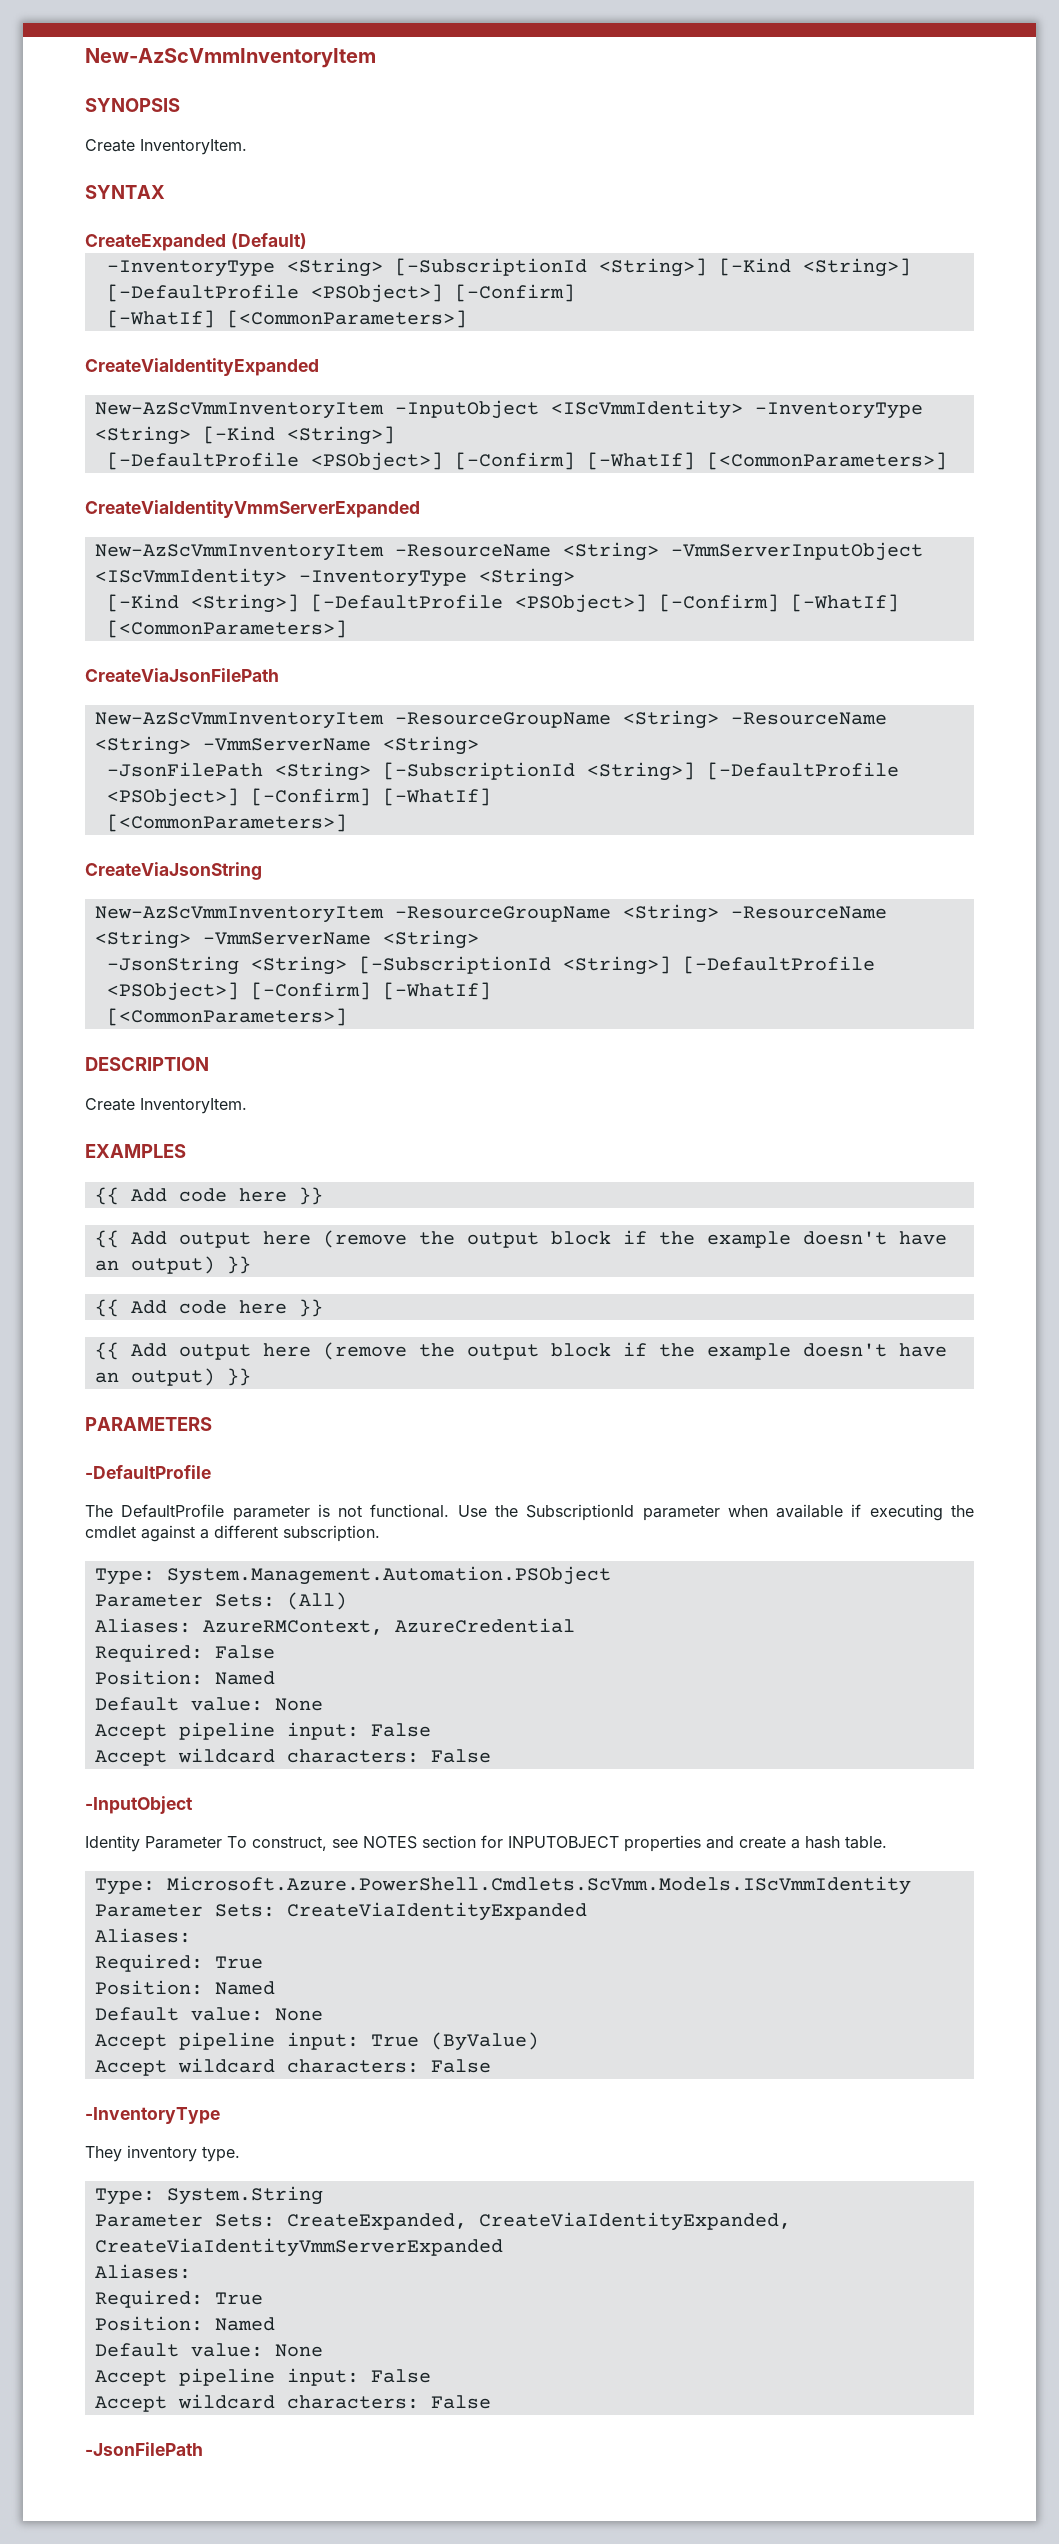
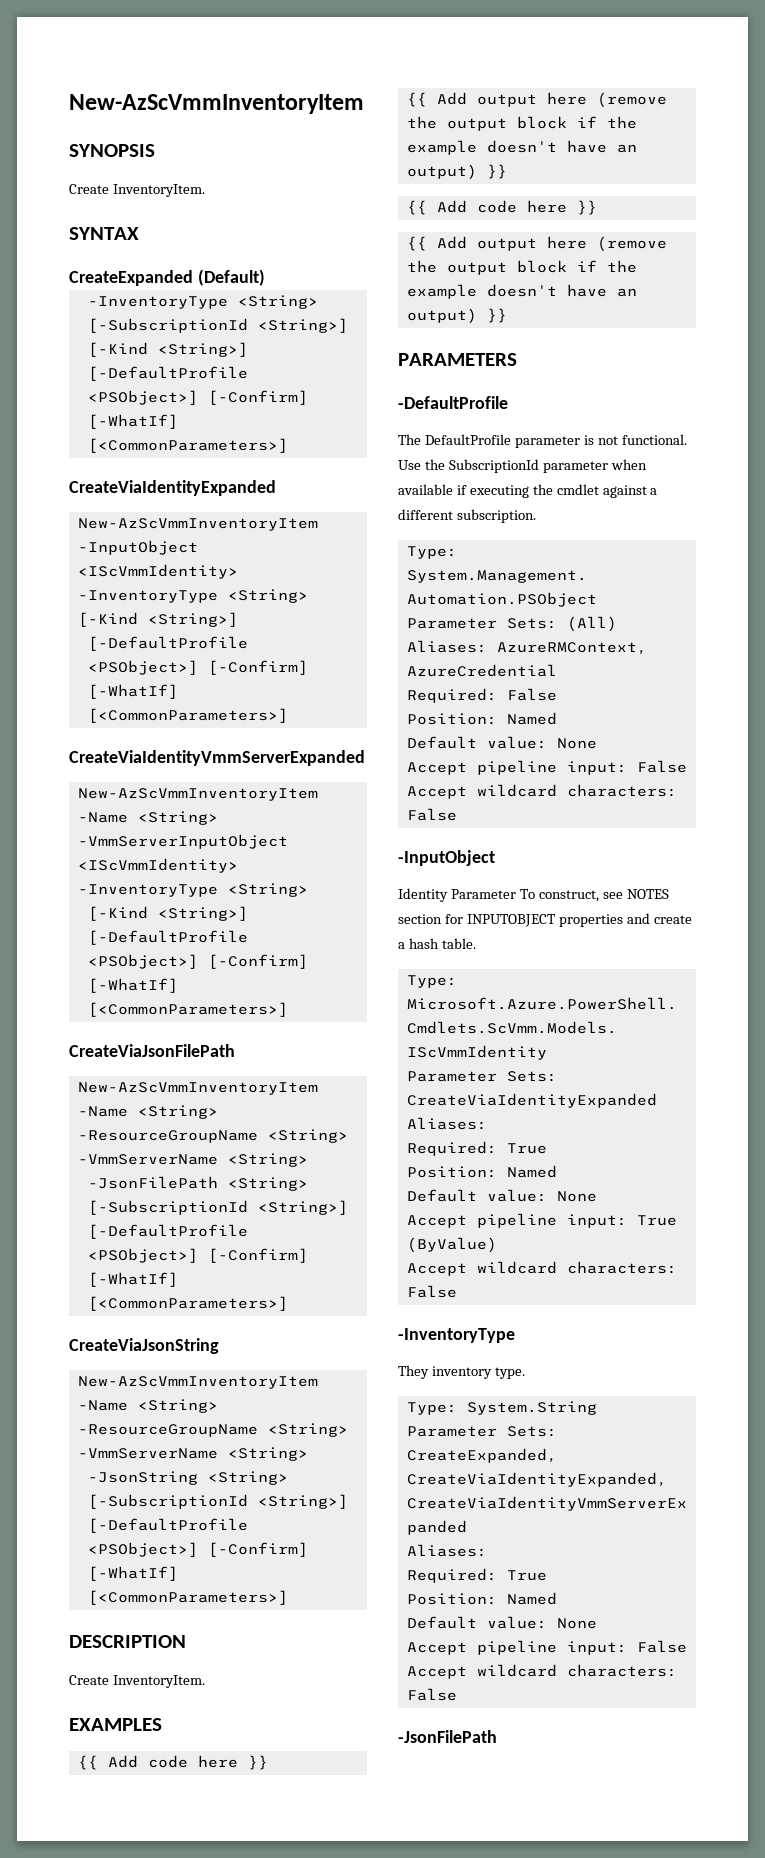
[394,544,551,557] -ResourceName -> [77,812,128,823] -Name
[394,710,887,729] -ResourceGroupName <String> -ResourceName -> [77,1105,218,1119] [77,1130,258,1143] -Name <String> -ResourceGroupName
[394,904,887,923] -ResourceGroupName <String> -ResourceName -> [77,1399,218,1413] [77,1424,258,1437] -Name <String> -ResourceGroupName

